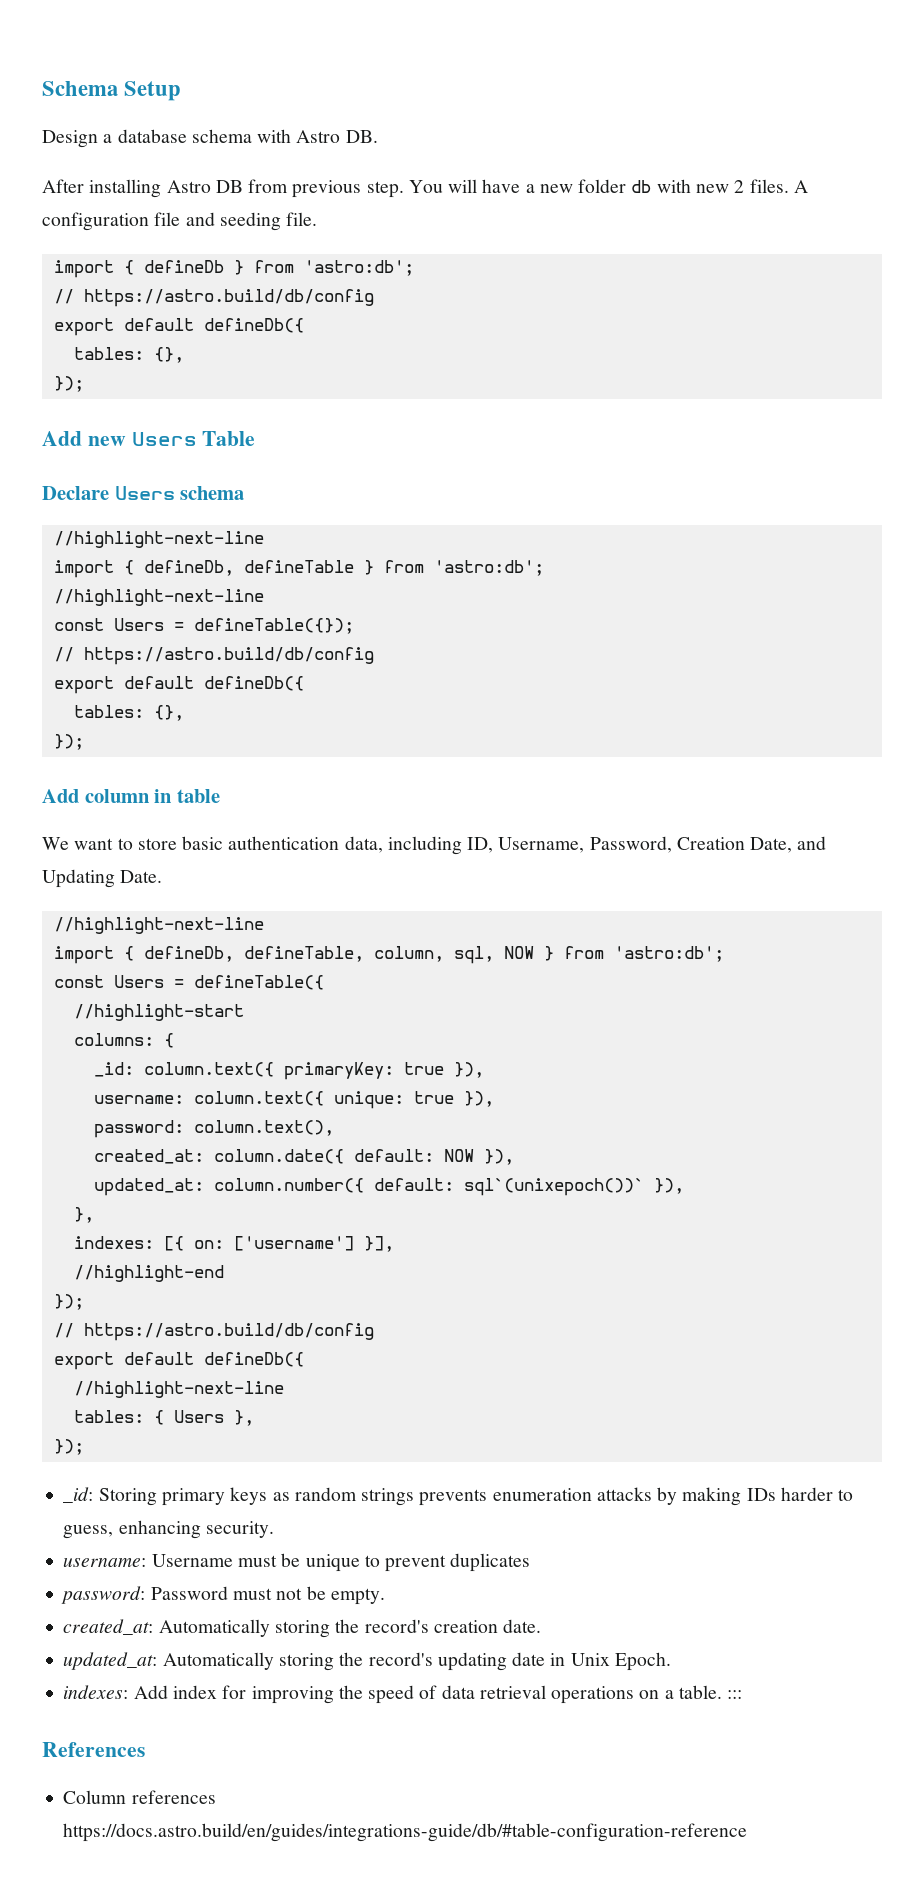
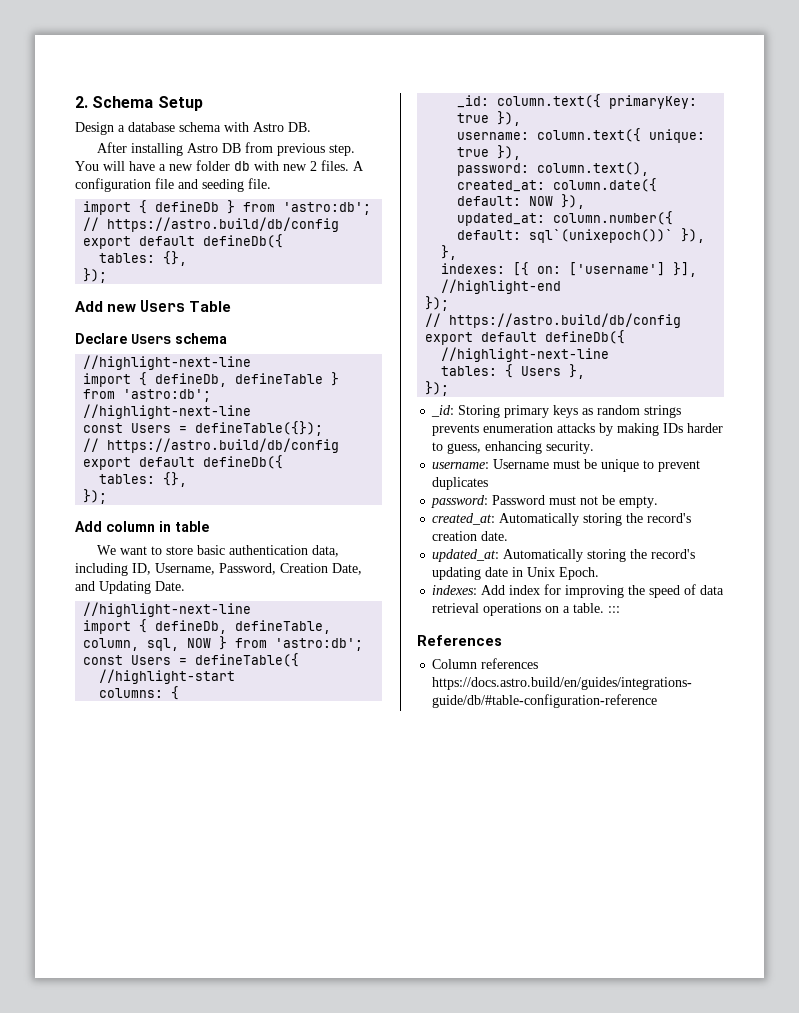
(42, 88) none -> [75,96,88,108] 2.

